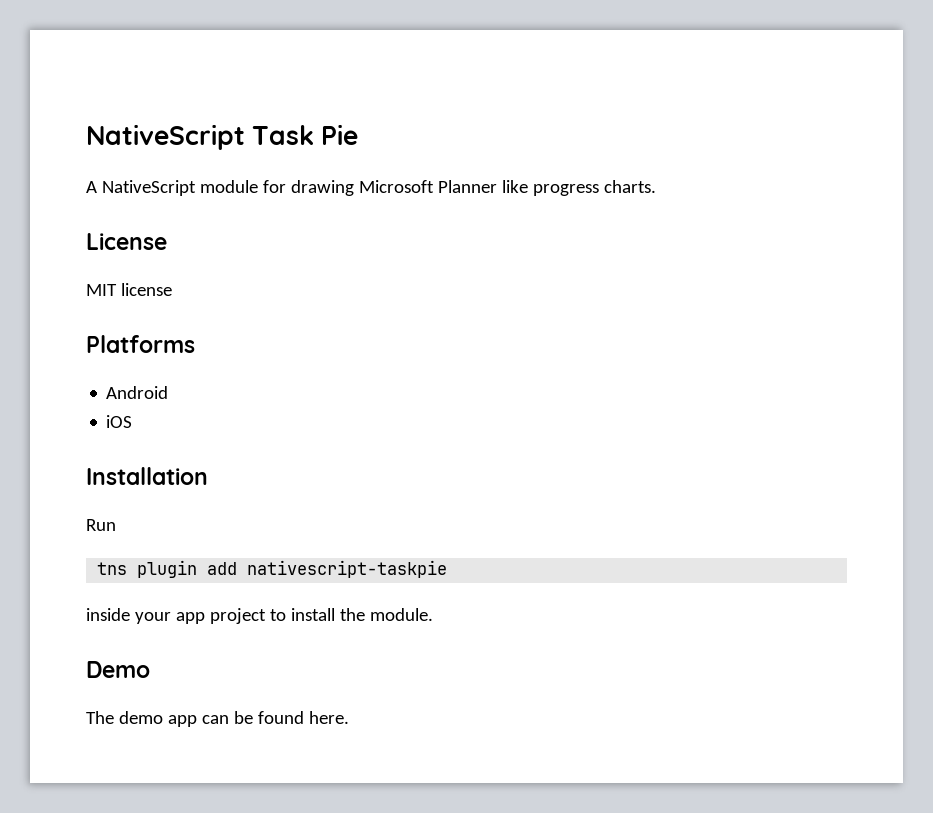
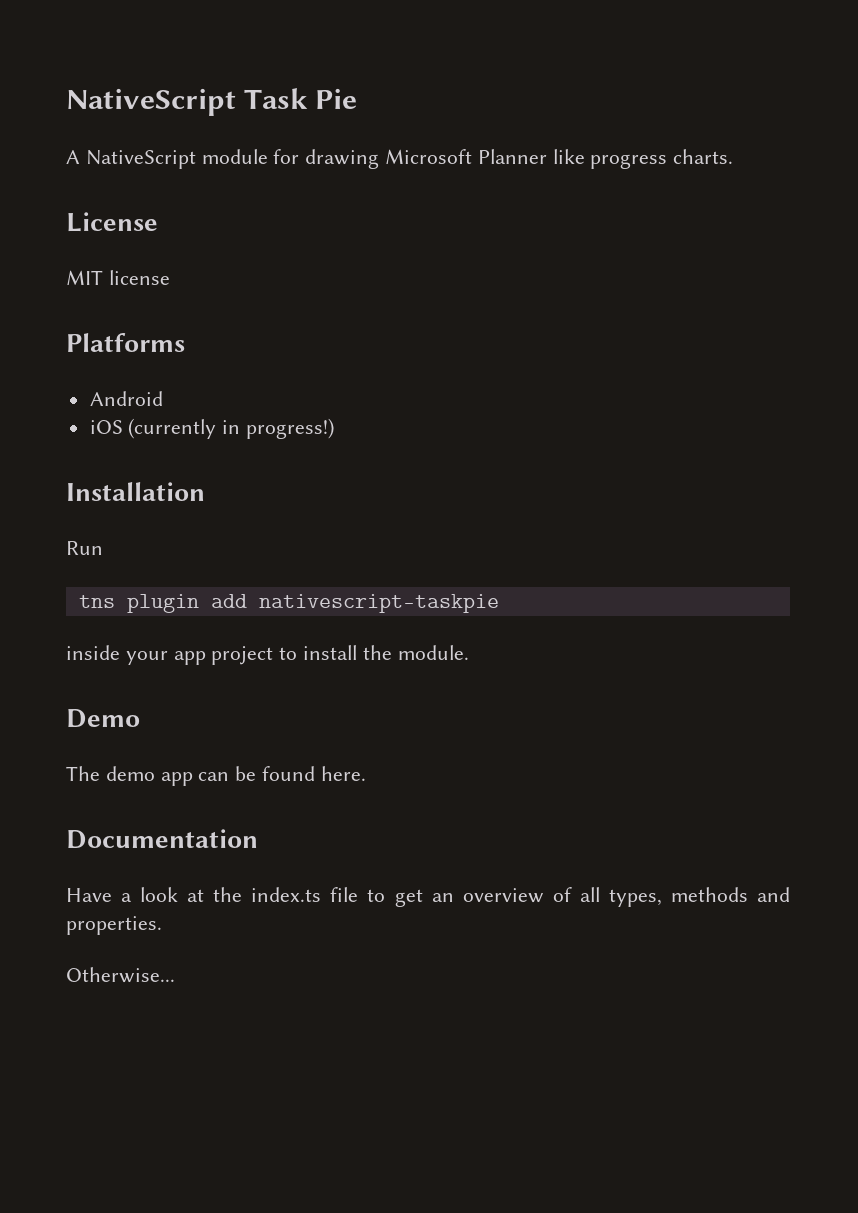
(133, 421) none -> [128,418,335,439] (currently in progress!)
(349, 717) none -> [66,829,258,849] [66,887,791,907] [66,916,162,935] [66,967,175,983] // Documentation // Have a look at the index.ts file to get an overview of all types, methods and properties. // Otherwise...

